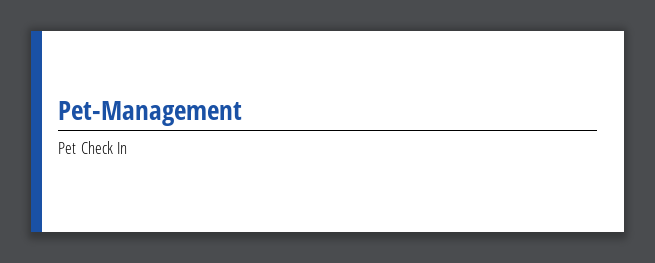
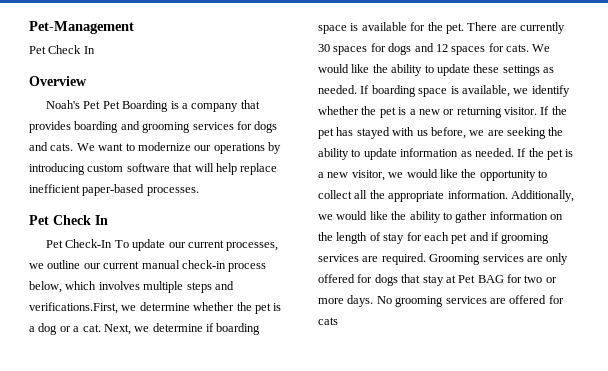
(128, 148) none -> [29,76,87,86] [46,100,260,112] [29,121,278,133] [29,142,281,154] [29,163,278,175] [29,184,199,196] [29,215,108,225] [46,239,279,251] [29,260,267,272] [29,281,234,293] [29,302,282,314] [29,323,261,335] [318,22,565,34] [318,43,551,55] [318,64,554,76] [318,85,570,97] [318,106,567,118] [318,127,564,139] [318,148,574,160] [318,169,547,181] [318,190,574,202] [318,211,563,223] [318,232,550,244] [318,253,569,265] [318,274,557,286] [318,295,564,307] [318,317,338,325] // Overview // Noah's Pet Pet Boarding is a company that provides boarding and grooming services for dogs and cats. We want to modernize our operations by introducing custom software that will help replace inefficient paper-based processes. // Pet Check In // Pet Check-In To update our current processes, we outline our current manual check-in process below, which involves multiple steps and verifications.First, we determine whether the pet is a dog or a cat. Next, we determine if boarding space is available for the pet. There are currently 30 spaces for dogs and 12 spaces for cats. We would like the ability to update these settings as needed. If boarding space is available, we identify whether the pet is a new or returning visitor. If the pet has stayed with us before, we are seeking the ability to update information as needed. If the pet is a new visitor, we would like the opportunity to collect all the appropriate information. Additionally, we would like the ability to gather information on the length of stay for each pet and if grooming services are required. Grooming services are only offered for dogs that stay at Pet BAG for two or more days. No grooming services are offered for cats

